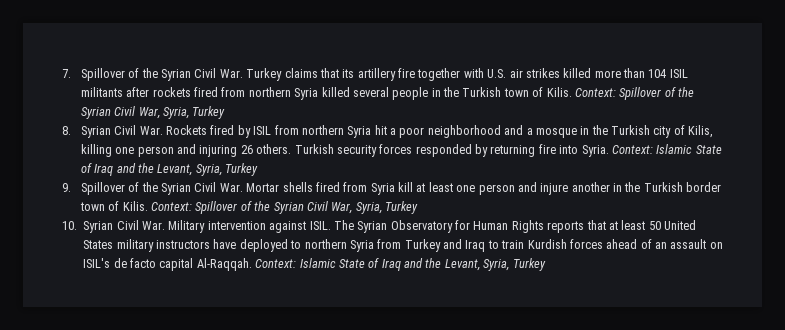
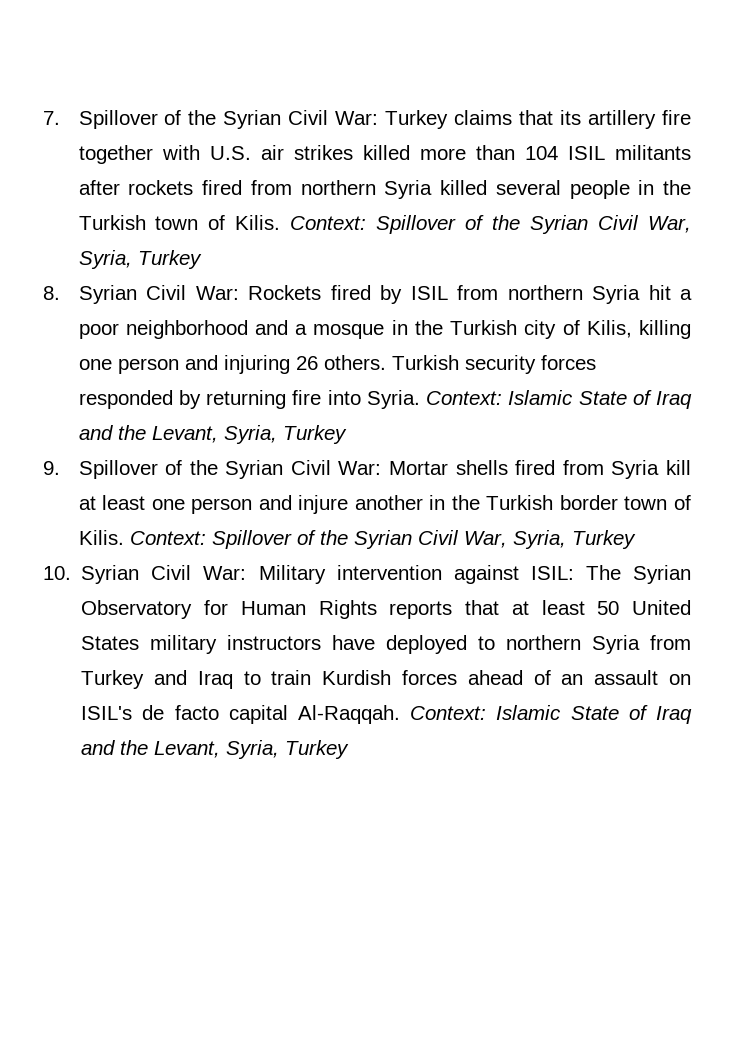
[219,69,243,78] War. -> [335,111,379,125] War:
[139,126,163,135] War. -> [195,286,239,300] War:
[219,183,243,192] War. -> [338,461,382,475] War:
[142,221,165,230] War. -> [203,566,247,580] War:
[309,221,331,230] ISIL. -> [530,566,574,580] ISIL:

